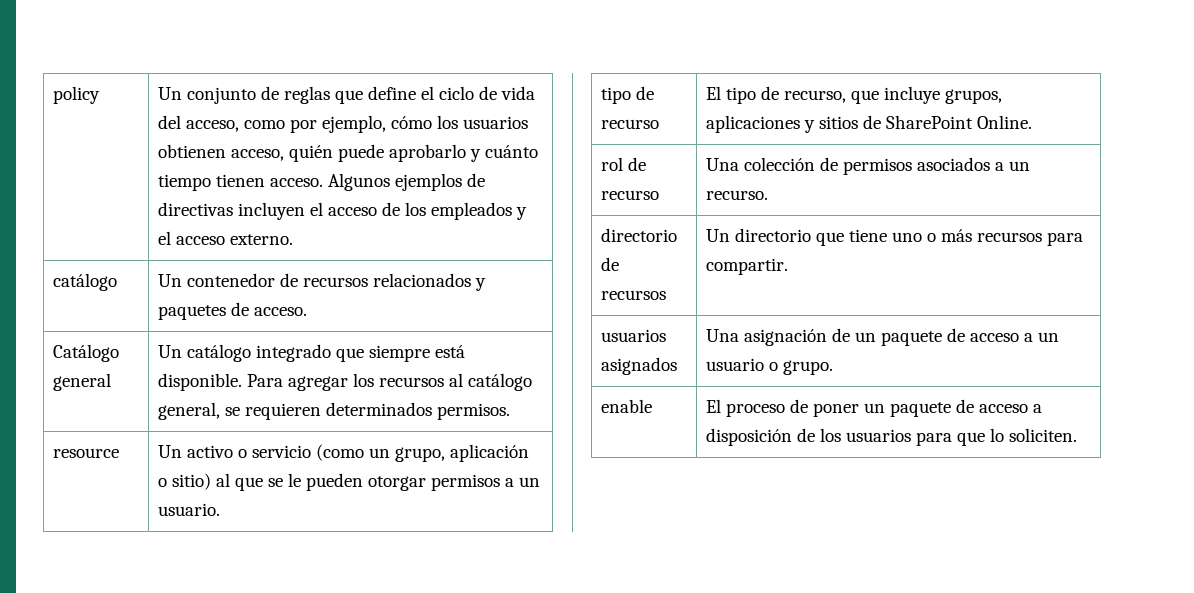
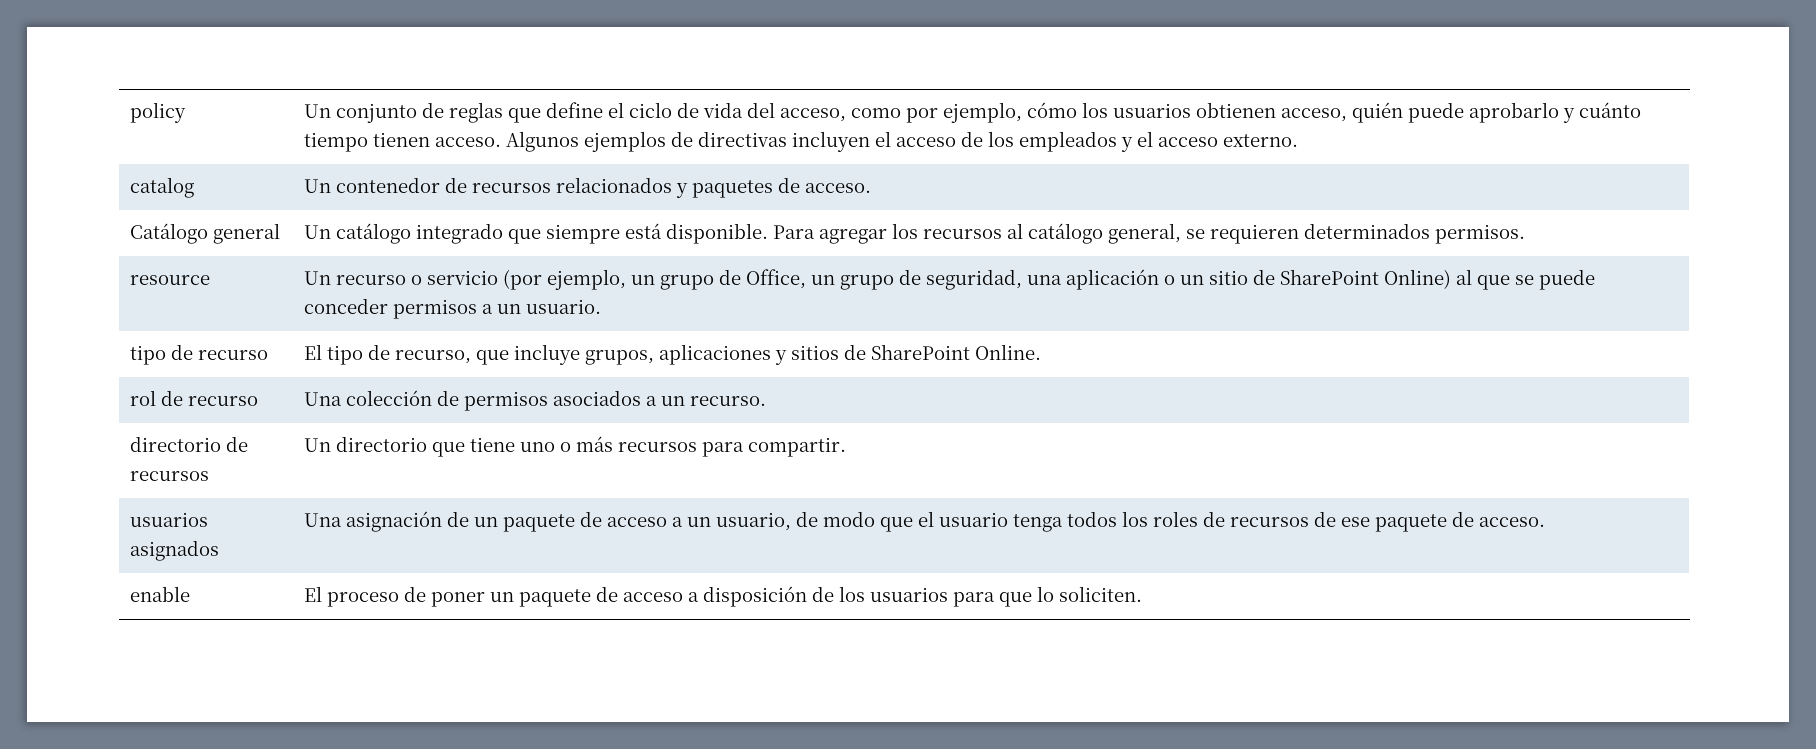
[53,273,118,291] catálogo -> [130,177,195,198] catalog
[187,445,234,458] activo -> [336,275,407,285] recurso
[316,444,530,462] [158,473,427,491] (como un grupo, aplicación o sitio) al que se le pueden otorgar -> [503,269,1596,290] [304,298,389,314] (por ejemplo, un grupo de Office, un grupo de seguridad, una aplicación o un sitio de SharePoint Online) al que se puede conceder
[706,358,834,375] usuario o grupo. -> [716,511,1546,532] usuario, de modo que el usuario tenga todos los roles de recursos de ese paquete de acceso.

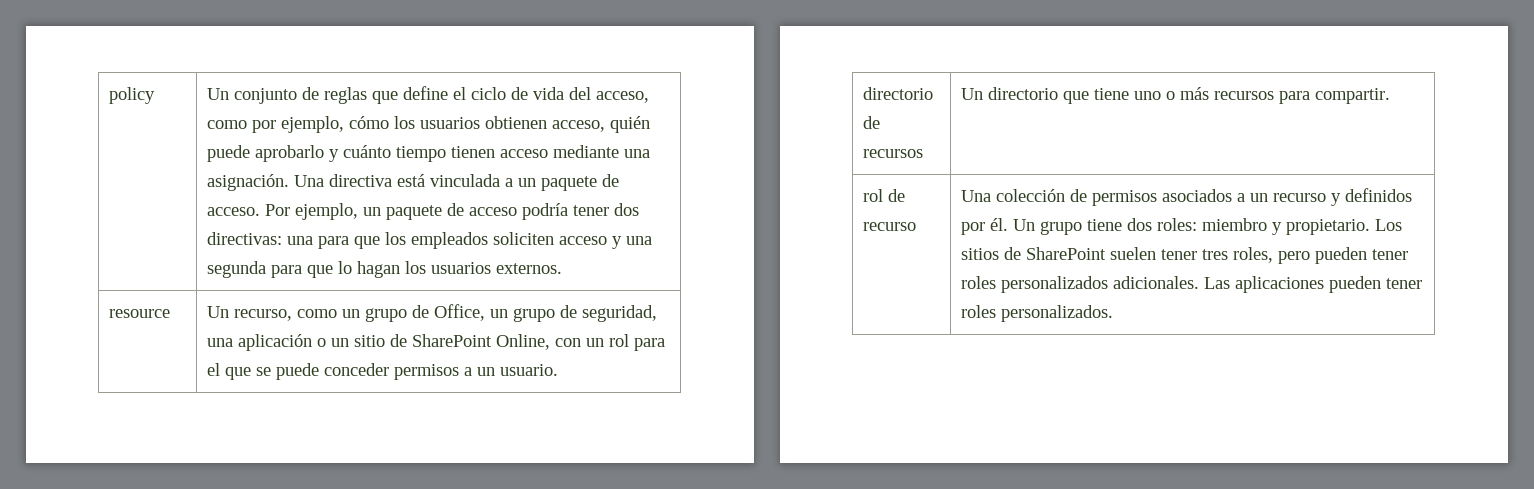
[435,131,1299,152] [130,177,195,198] [304,177,872,198] [130,223,281,244] [304,223,1526,244] [130,275,211,285] [304,269,627,290] acceso. Algunos ejemplos de directivas incluyen el acceso de los empleados y el acceso externo. // catalog | Un contenedor de recursos relacionados y paquetes de acceso. // Catálogo general | Un catálogo integrado que siempre está disponible. Para agregar los recursos al catálogo general, se requieren determinados permisos. // resource | Un recurso o servicio (por ejemplo, -> [499,145,650,158] [206,174,619,191] [206,203,639,220] [206,232,652,249] [206,261,562,278] [108,309,170,318] [206,306,337,321] acceso mediante una asignación. Una directiva está vinculada a un paquete de acceso. Por ejemplo, un paquete de acceso podría tener dos directivas: una para que los empleados soliciten acceso y una segunda para que lo hagan los usuarios externos. // resource | Un recurso, como
[1384,269,1473,289] Online) al -> [495,334,665,351] [206,363,220,376] Online, con un rol para el
[130,344,269,365] [304,344,1042,365] [130,390,259,406] [304,390,767,411] // tipo de recurso | El tipo de recurso, que incluye grupos, aplicaciones y sitios de SharePoint Online. // rol de recurso | Una colección de permisos asociados a un recurso. -> (558, 370) none
[130,512,209,527] [130,540,220,561] [304,511,1546,532] [130,586,191,602] [304,586,1143,607] usuarios asignados | Una asignación de un paquete de acceso a un usuario, de modo que el usuario tenga todos los roles de recursos de ese paquete de acceso. // enable | El proceso de poner un paquete de acceso a disposición de los usuarios para que lo soliciten. -> [862,189,905,202] [862,222,916,231] [960,188,1412,206] [960,218,1402,235] [960,247,1408,264] [960,276,1422,293] [960,305,1113,322] rol de recurso | Una colección de permisos asociados a un recurso y definidos por él. Un grupo tiene dos roles: miembro y propietario. Los sitios de SharePoint suelen tener tres roles, pero pueden tener roles personalizados adicionales. Las aplicaciones pueden tener roles personalizados.

